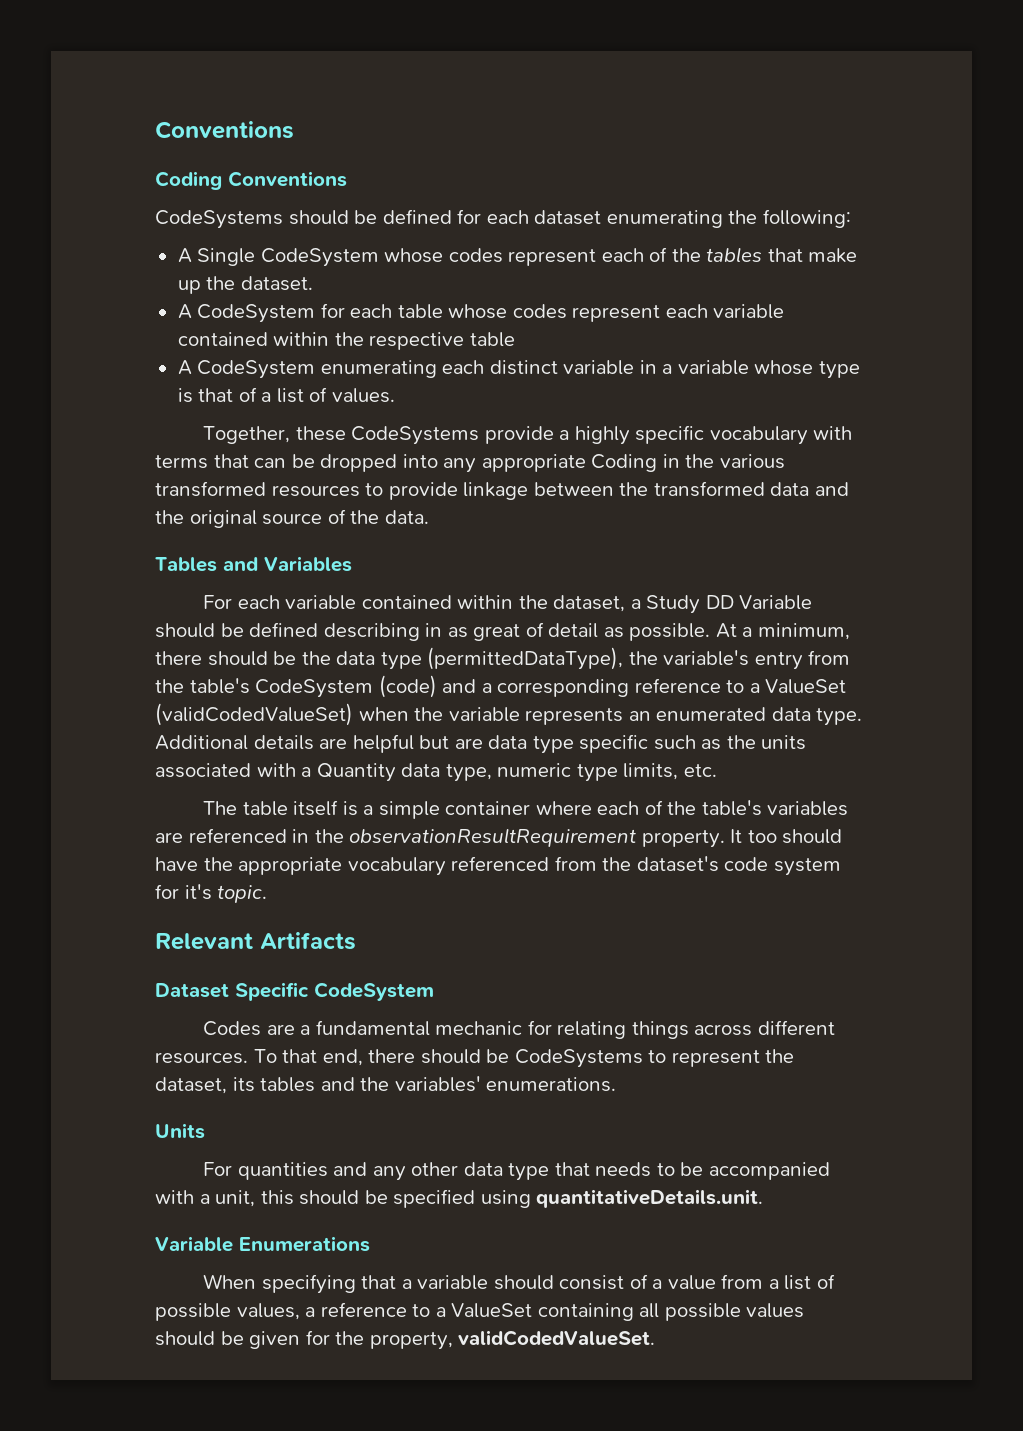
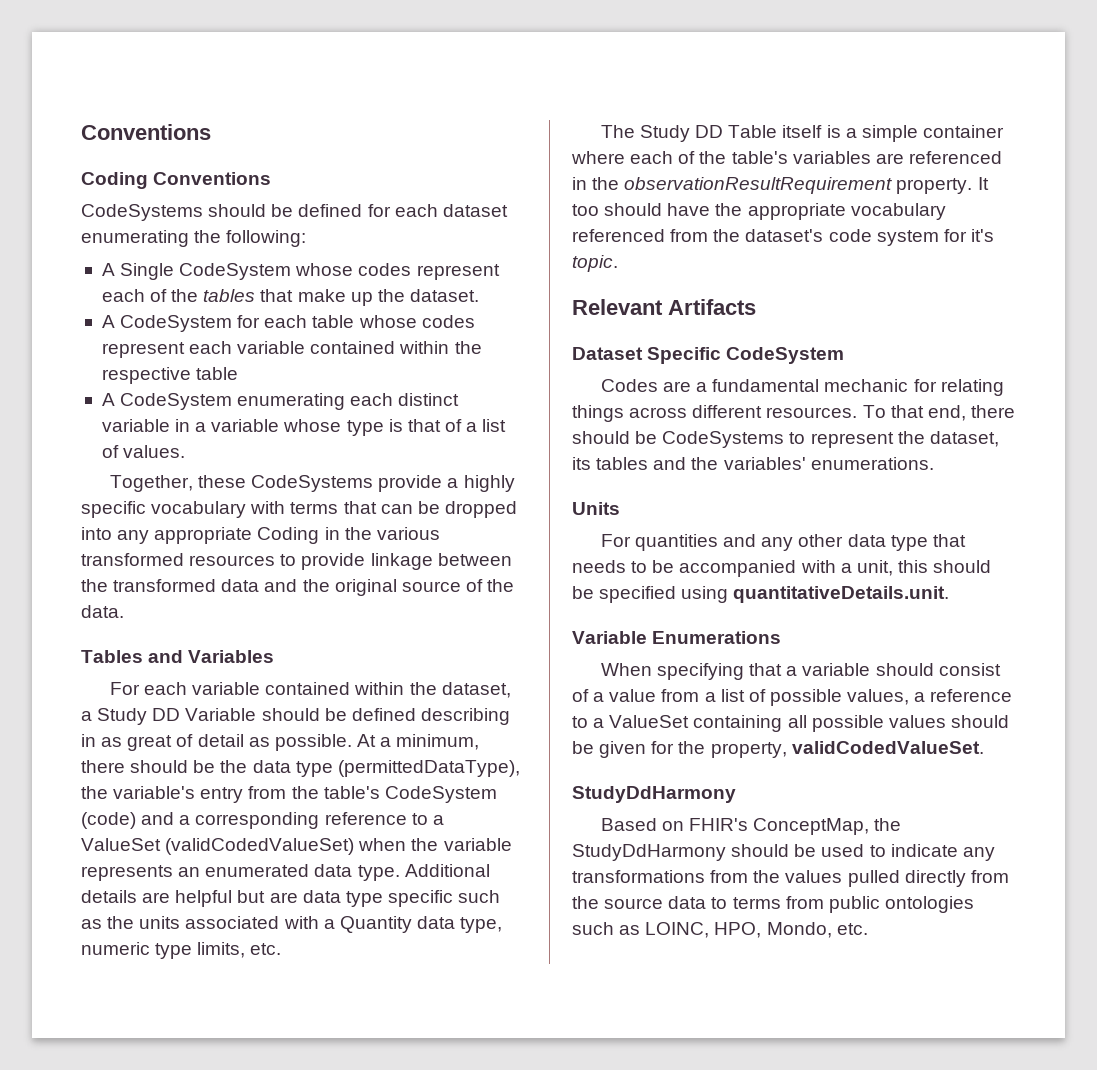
[242,801,288,816] table -> [640,125,778,142] Study DD Table
(656, 1338) none -> [572,786,736,803] [600,818,902,835] [572,844,995,861] [572,870,1009,887] [572,896,974,913] [572,922,868,938] // StudyDdHarmony // Based on FHIR's ConceptMap, the StudyDdHarmony should be used to indicate any transformations from the values pulled directly from the source data to terms from public ontologies such as LOINC, HPO, Mondo, etc.

